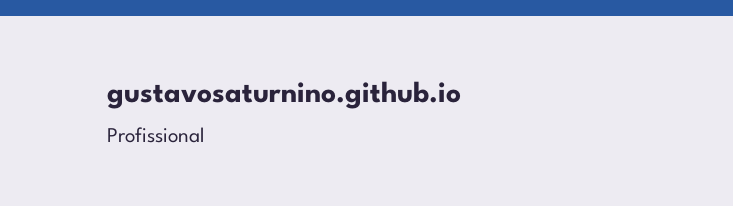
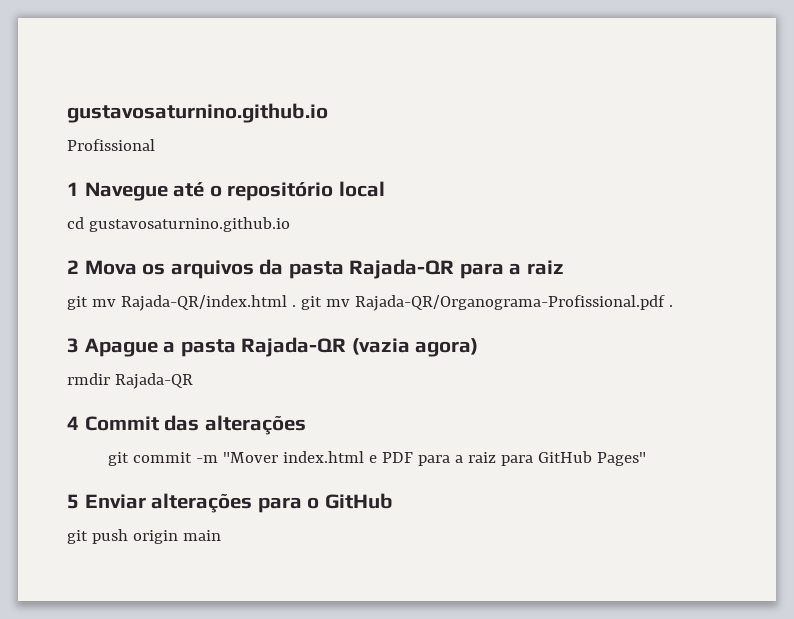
(204, 135) none -> [67,181,385,201] [67,217,290,232] [67,259,564,279] [67,295,673,311] [67,337,479,357] [67,373,193,389] [67,415,306,435] [108,451,647,466] [67,493,393,513] [67,529,221,544] // 1 Navegue até o repositório local // cd gustavosaturnino.github.io // 2 Mova os arquivos da pasta Rajada-QR para a raiz // git mv Rajada-QR/index.html . git mv Rajada-QR/Organograma-Profissional.pdf . // 3 Apague a pasta Rajada-QR (vazia agora) // rmdir Rajada-QR // 4 Commit das alterações // git commit -m "Mover index.html e PDF para a raiz para GitHub Pages" // 5 Enviar alterações para o GitHub // git push origin main

